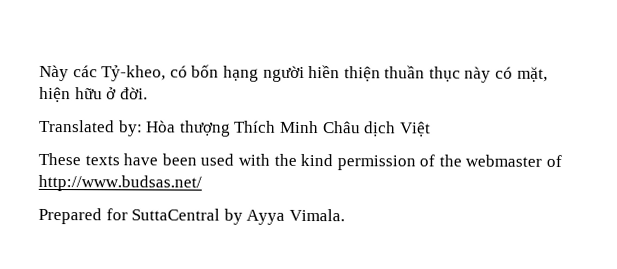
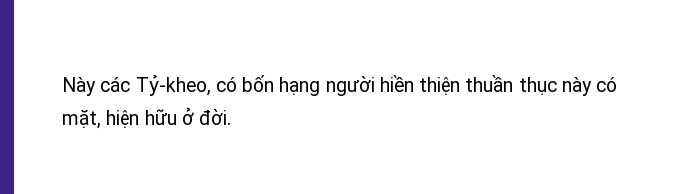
[39,119,431,137] [38,152,563,171] [38,174,202,192] [38,207,345,225] // Translated by: Hòa thượng Thích Minh Châu dịch Việt // These texts have been used with the kind permission of the webmaster of http://www.budsas.net/ // Prepared for SuttaCentral by Ayya Vimala. -> (232, 117) none

